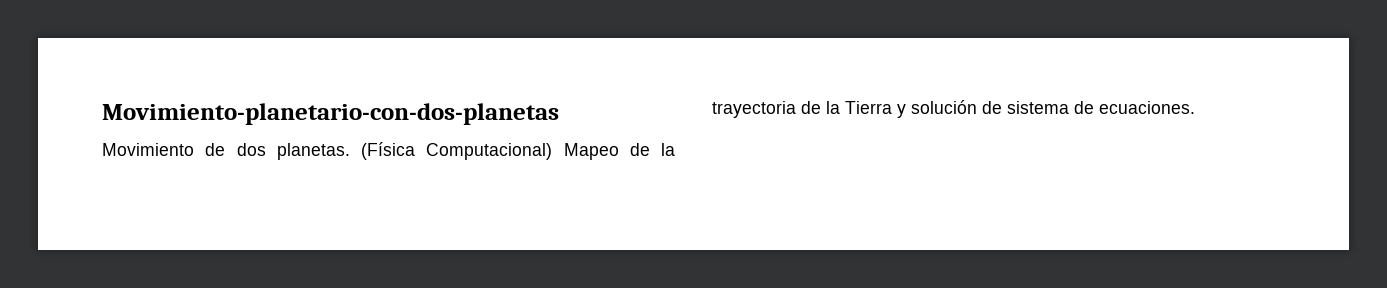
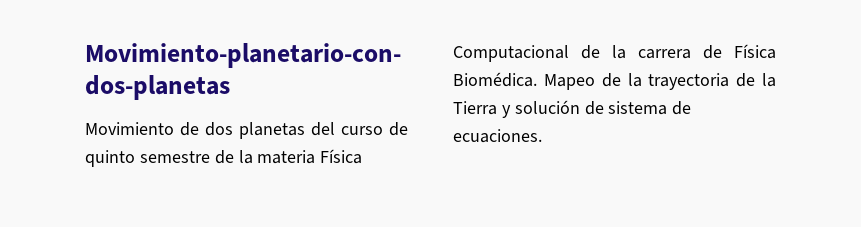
[276,142,553,160] planetas. (Física Computacional) -> [239,122,408,139] [85,149,363,167] [453,44,776,62] [453,72,537,87] planetas del curso de quinto semestre de la materia Física Computacional de la carrera de Física Biomédica.

